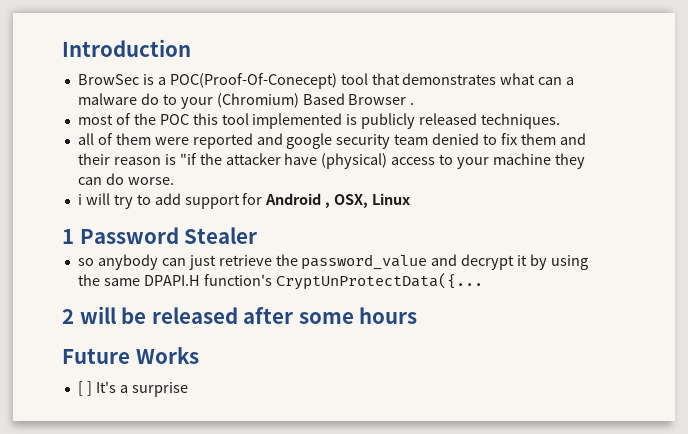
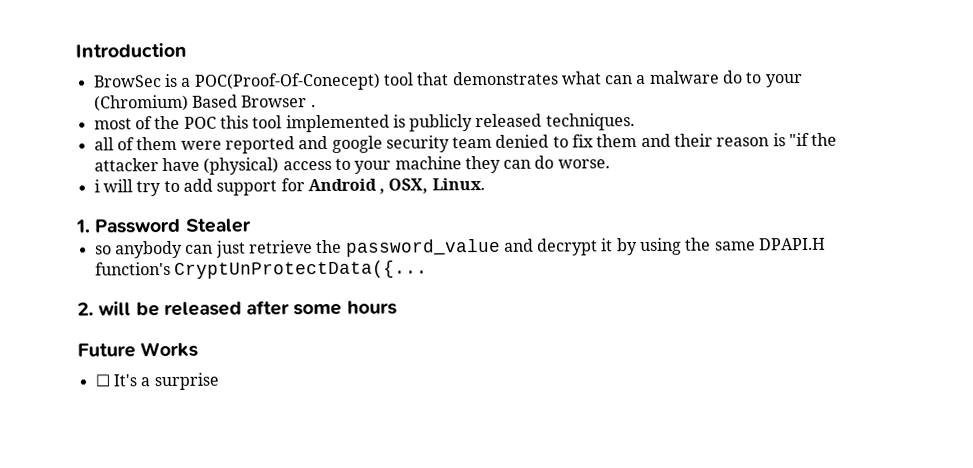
[372,193,411,205] [62,229,74,244] Linux // 1 -> [431,178,485,191] [75,219,90,233] Linux. // 1.
[62,309,74,324] 2 -> [77,302,94,316] 2.
[77,381,92,396] [ ] -> [94,374,110,387] ☐

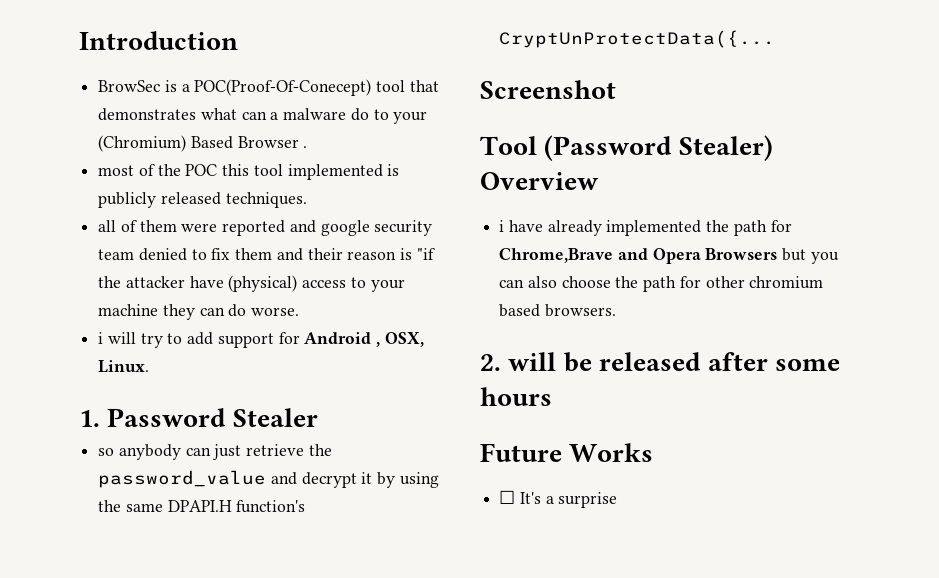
(428, 269) none -> [480,80,616,99] [480,135,773,161] [480,172,599,190] [499,220,792,236] [499,248,839,264] [499,276,824,292] [499,304,616,317] // Screenshot // Tool (Password Stealer) Overview // i have already implemented the path for Chrome,Brave and Opera Browsers but you can also choose the path for other chromium based browsers.

